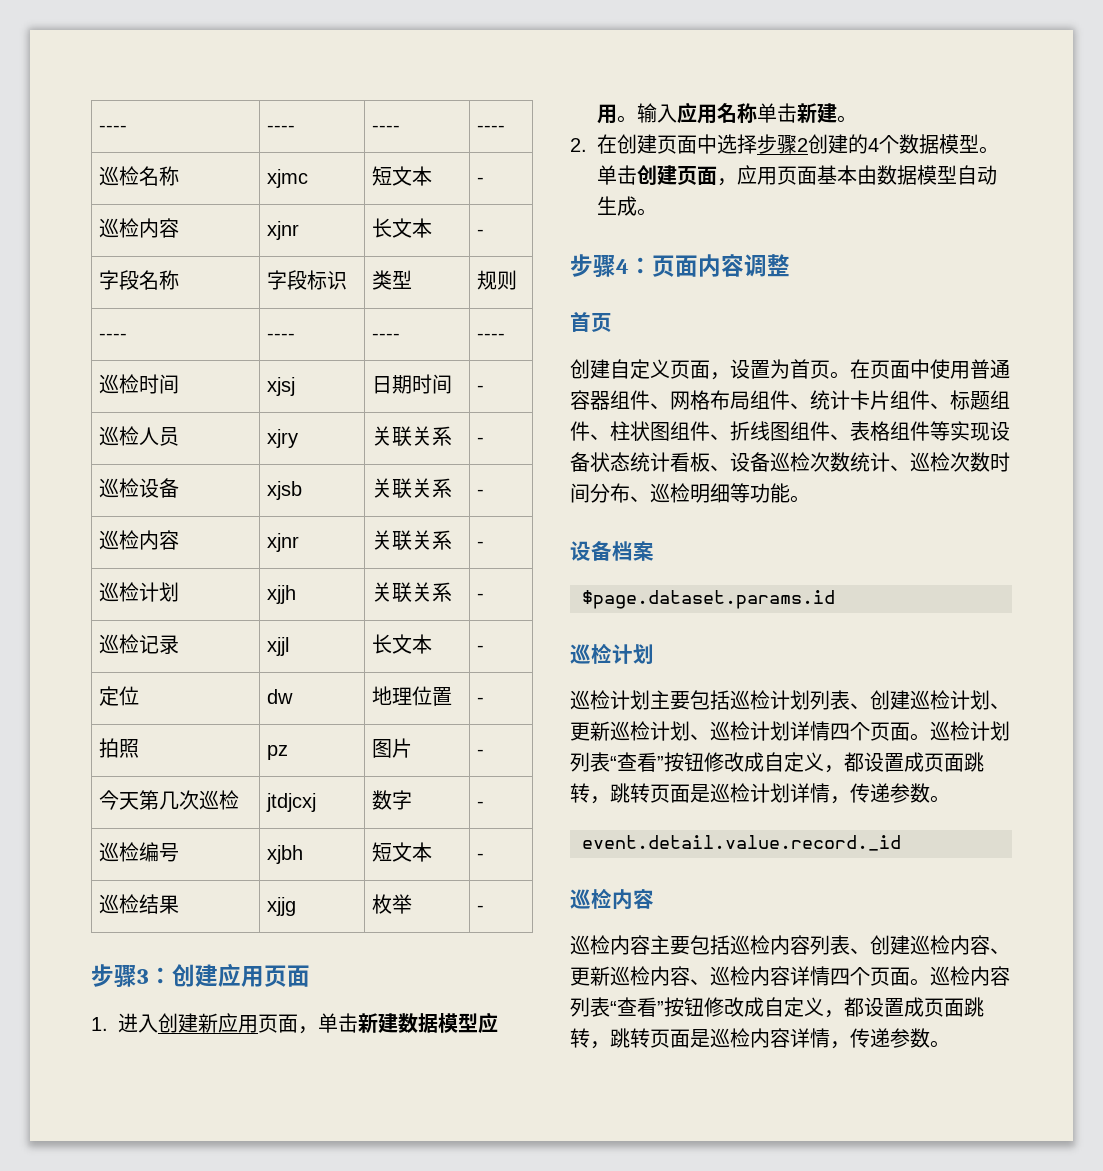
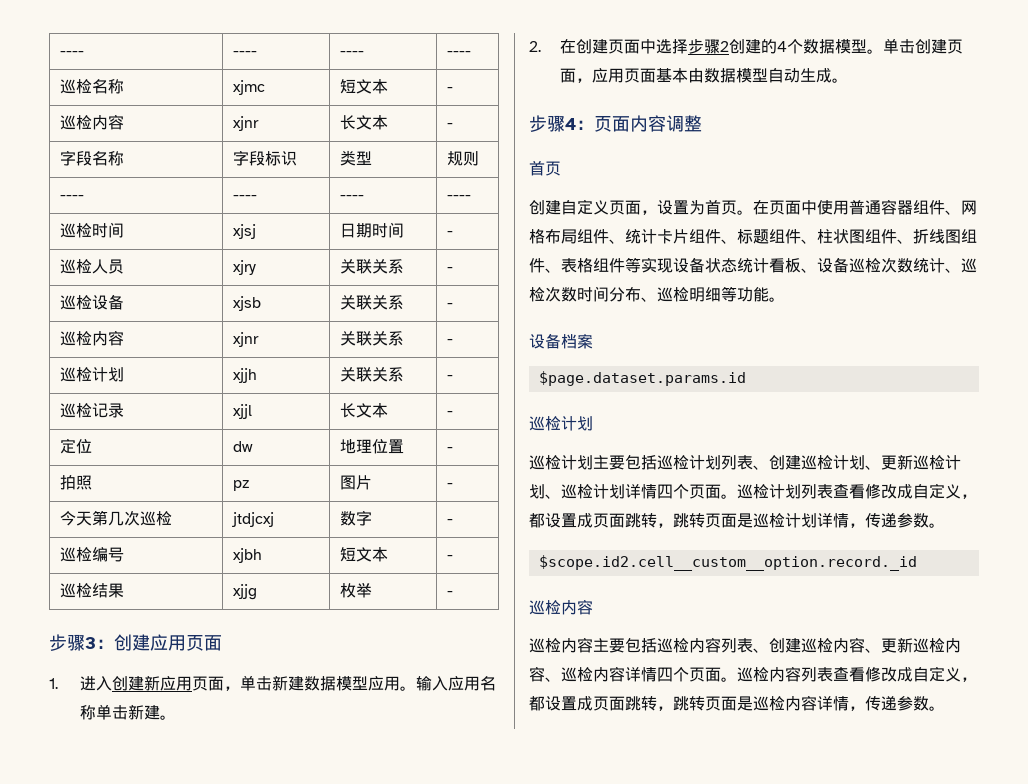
[610,752,704,772] “查看”按钮 -> [833,484,865,499] 查看
[582,835,901,851] event.detail.value.record._id -> [538,555,917,571] $scope.id2.cell__custom__option.record._id
[610,997,704,1017] “查看”按钮 -> [833,667,865,682] 查看

